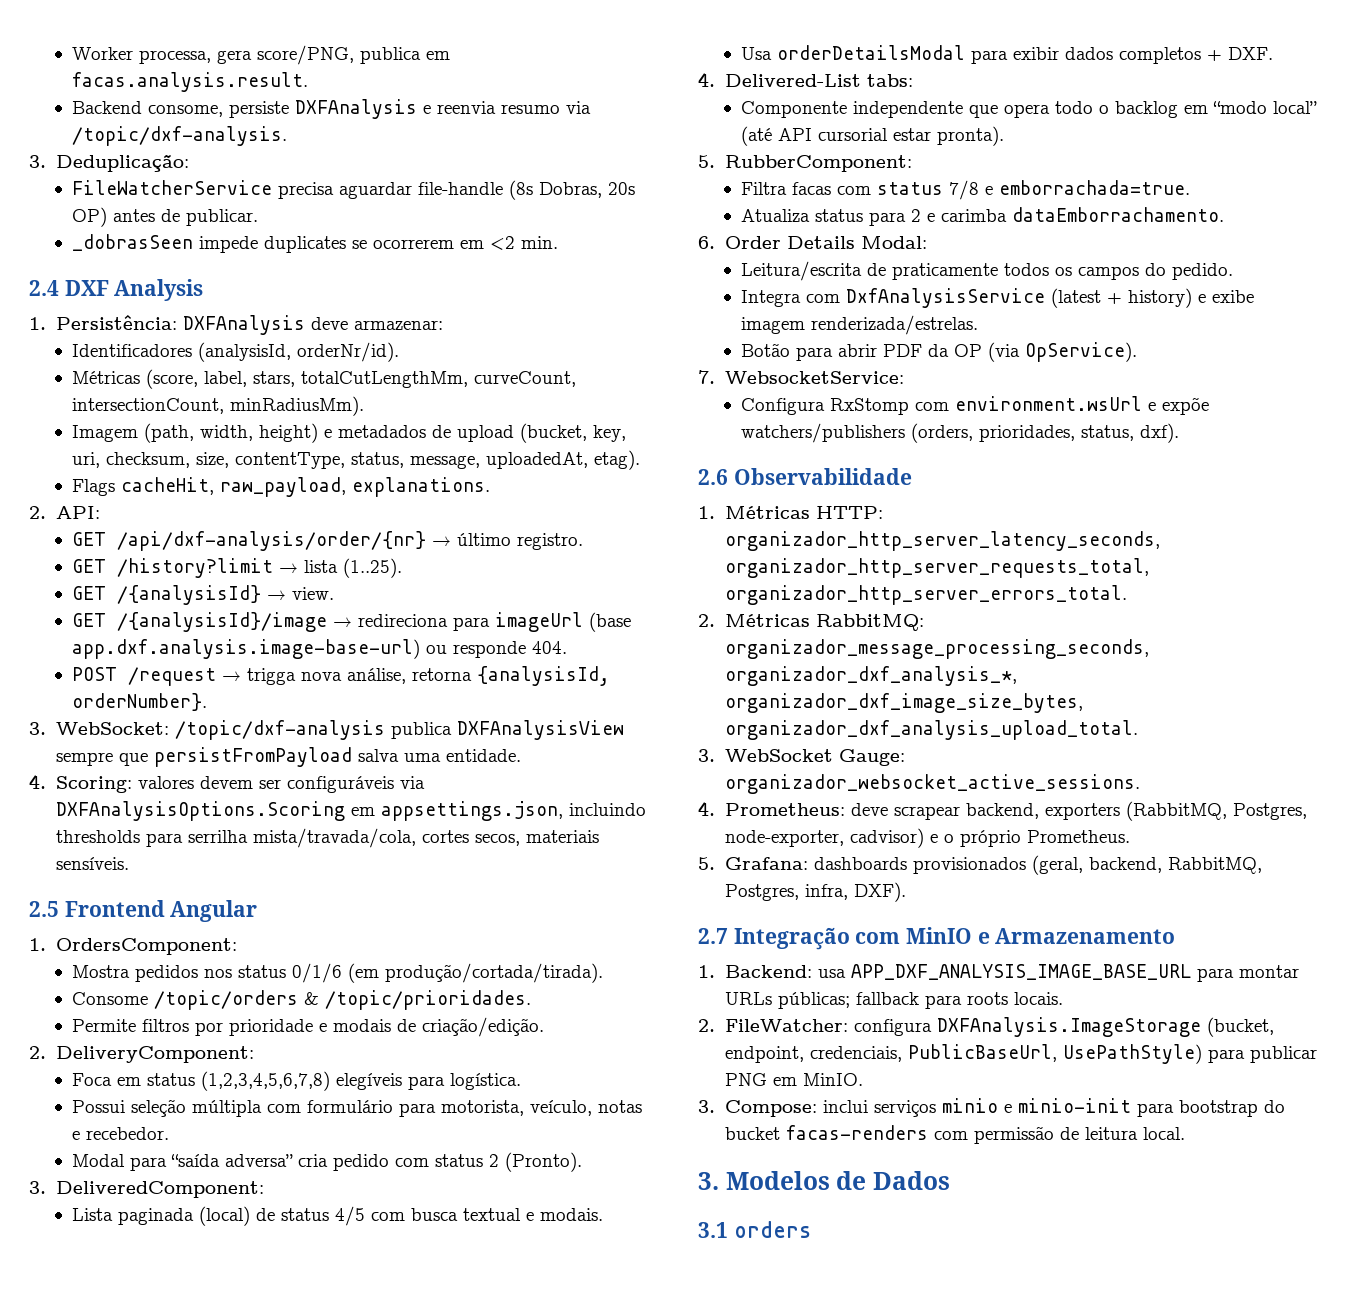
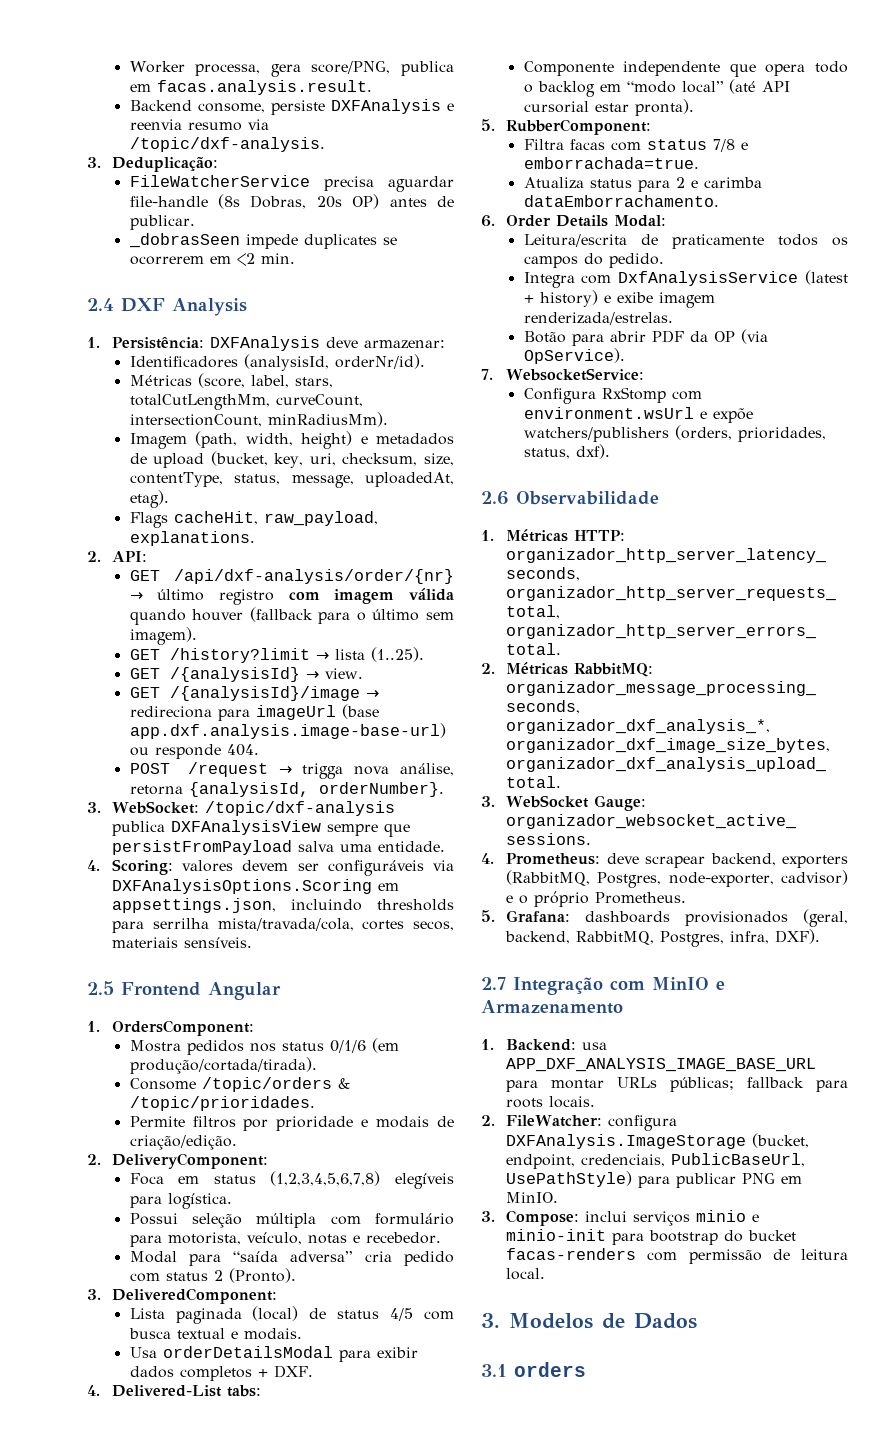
[517,533,584,550] registro. -> [218,588,454,605] [129,607,455,625] [129,627,197,645] registro com imagem válida quando houver (fallback para o último sem imagem).

